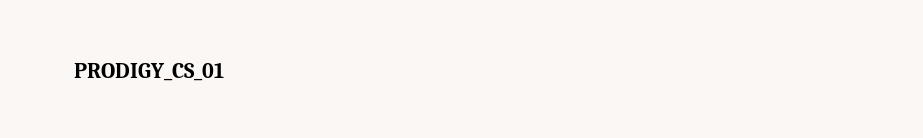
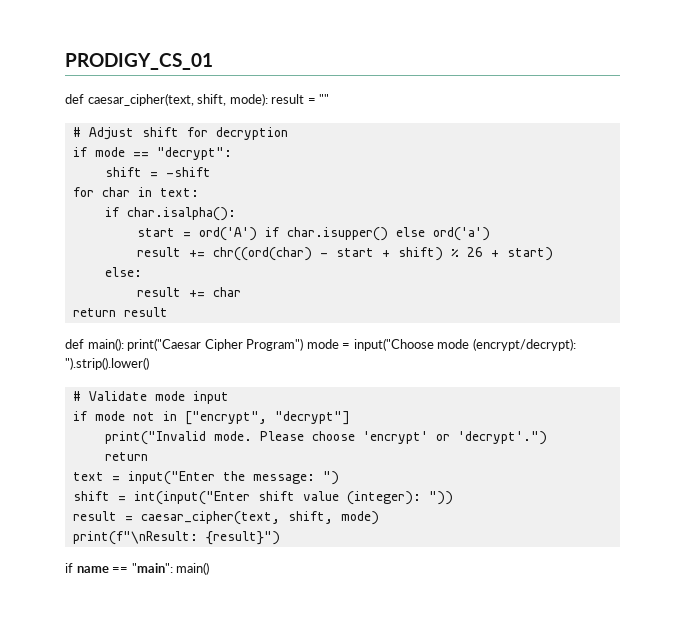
(224, 71) none -> [65,93,330,106] [72,127,288,140] [72,147,232,160] [104,167,211,177] [72,187,199,197] [104,207,236,221] [136,227,490,241] [136,247,553,261] [104,267,142,277] [136,287,241,297] [72,307,168,317] [65,338,576,351] [65,357,149,370] [72,391,229,404] [72,411,350,425] [104,431,547,445] [104,452,148,461] [72,471,339,485] [72,491,453,505] [72,511,379,525] [72,531,280,545] [65,562,210,575] // def caesar_cipher(text, shift, mode): result = "" // # Adjust shift for decryption // if mode == "decrypt": // shift = -shift // for char in text: // if char.isalpha(): // start = ord('A') if char.isupper() else ord('a') // result += chr((ord(char) - start + shift) % 26 + start) // else: // result += char // return result // def main(): print("Caesar Cipher Program") mode = input("Choose mode (encrypt/decrypt): ").strip().lower() // # Validate mode input // if mode not in ["encrypt", "decrypt"] // print("Invalid mode. Please choose 'encrypt' or 'decrypt'.") // return // text = input("Enter the message: ") // shift = int(input("Enter shift value (integer): ")) // result = caesar_cipher(text, shift, mode) // print(f"\nResult: {result}") // if name == "main": main()

